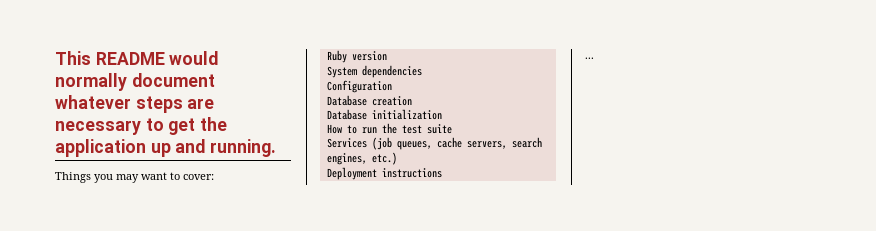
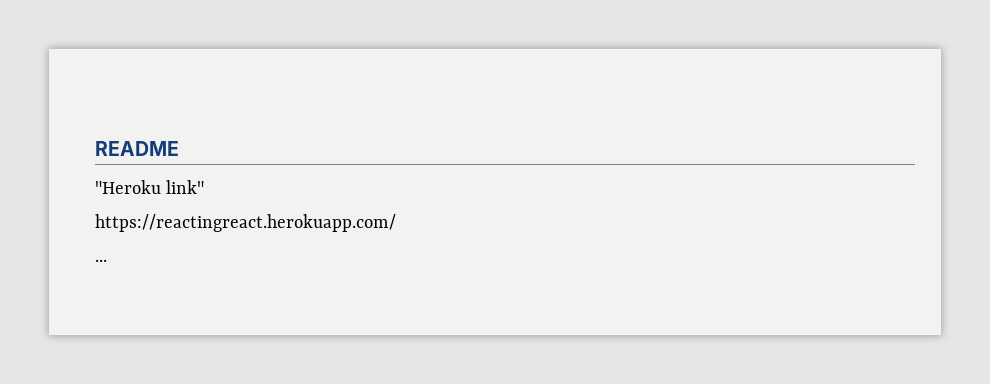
[55,51,91,65] This -> (95, 148) none
[169,51,219,65] [55,73,215,91] [55,95,215,113] [55,117,228,135] [55,139,277,157] [55,172,214,183] [326,50,387,63] [326,65,422,78] [326,80,392,93] [326,95,412,106] [326,109,442,120] [326,123,452,134] [326,137,542,150] [326,152,397,165] [326,167,442,180] would normally document whatever steps are necessary to get the application up and running. // Things you may want to cover: // Ruby version // System dependencies // Configuration // Database creation // Database initialization // How to run the test suite // Services (job queues, cache servers, search engines, etc.) // Deployment instructions -> [95,180,205,194] [95,214,396,232] // "Heroku link" // https://reactingreact.herokuapp.com/

